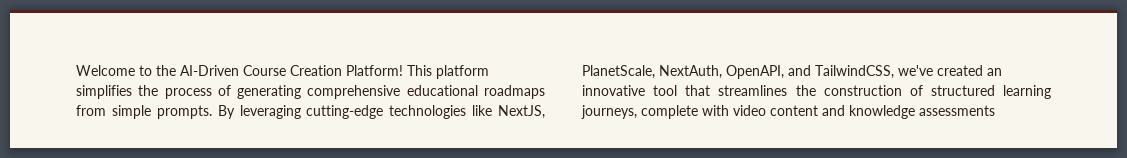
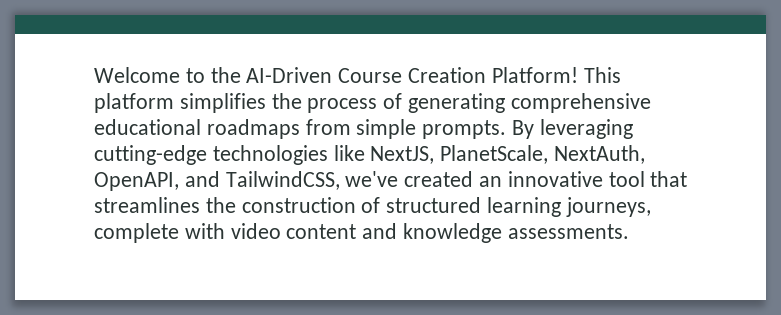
[919,105,995,116] assessments -> [507,224,629,239] assessments.

